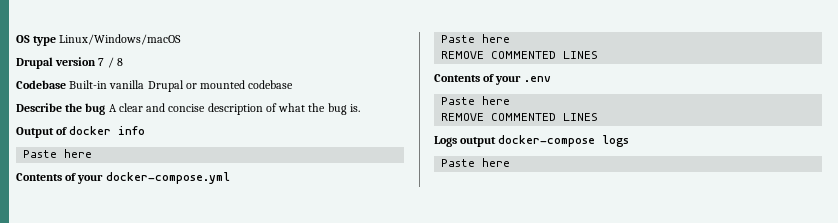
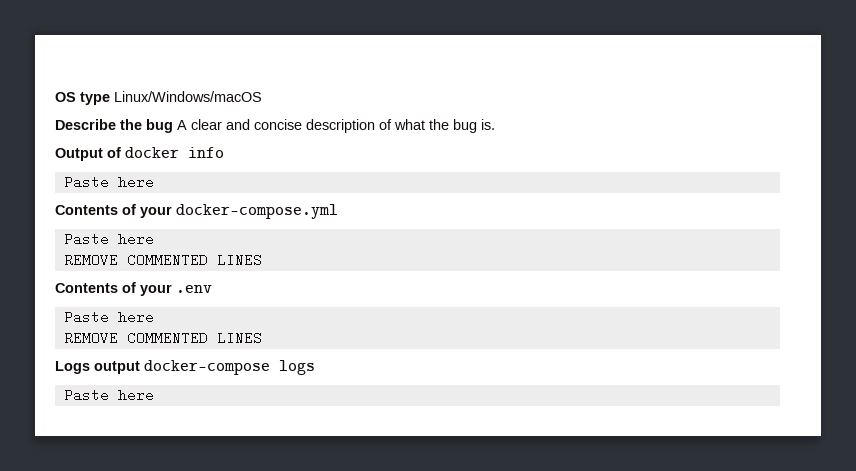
[16,57,123,69] [16,80,294,92] // Drupal version 7 / 8 // Codebase Built-in vanilla Drupal or mounted codebase -> (262, 96) none

